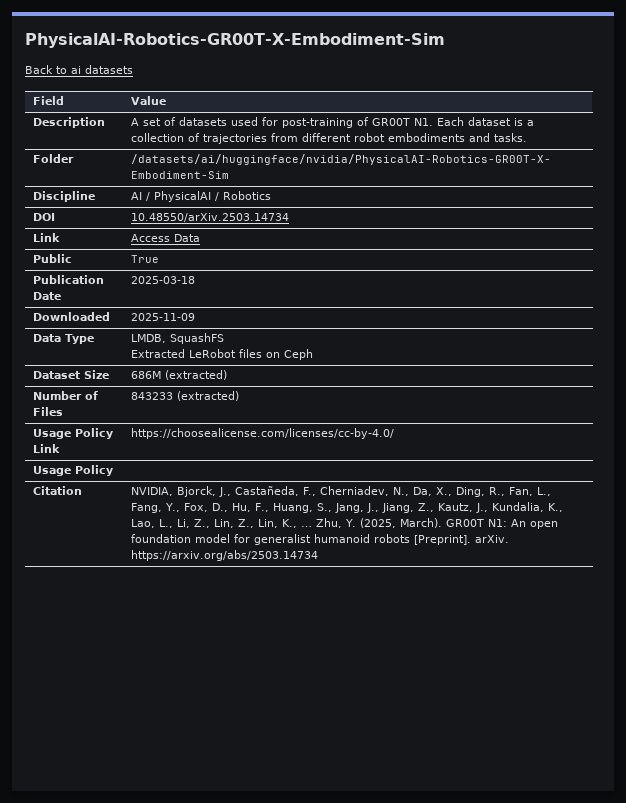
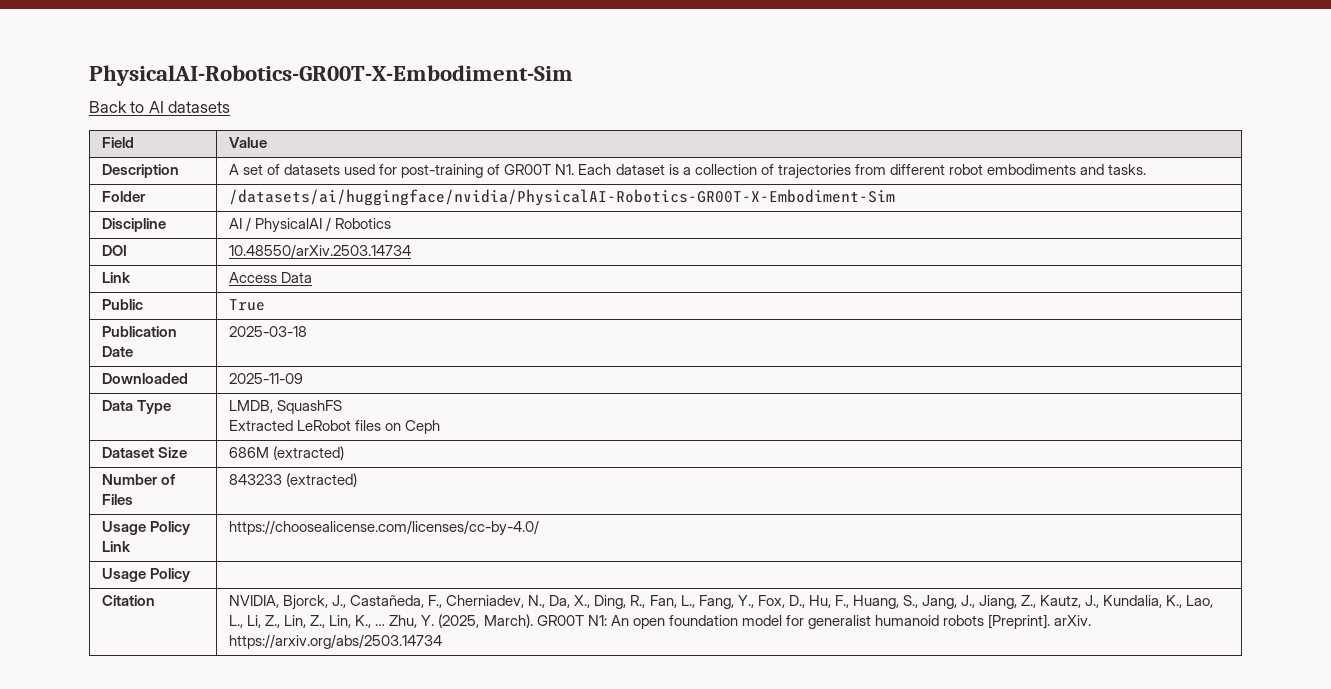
[71,66,81,74] ai -> [148,101,164,113] AI

